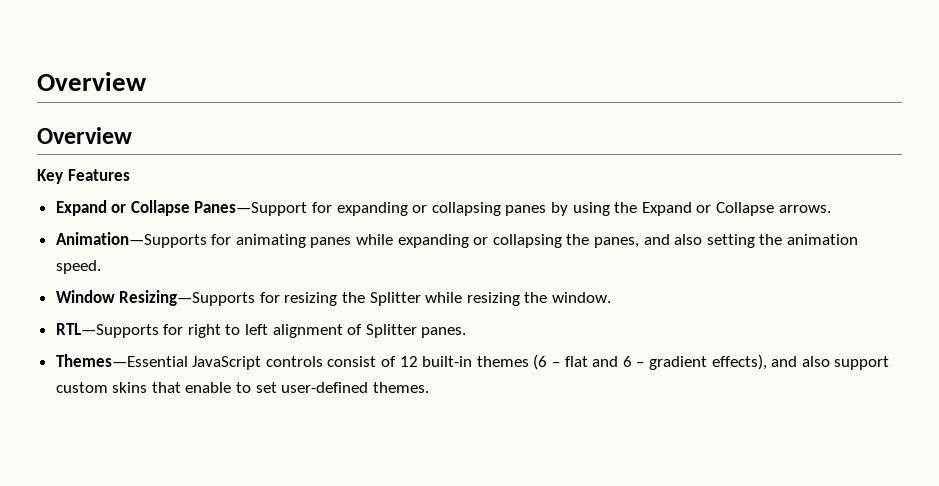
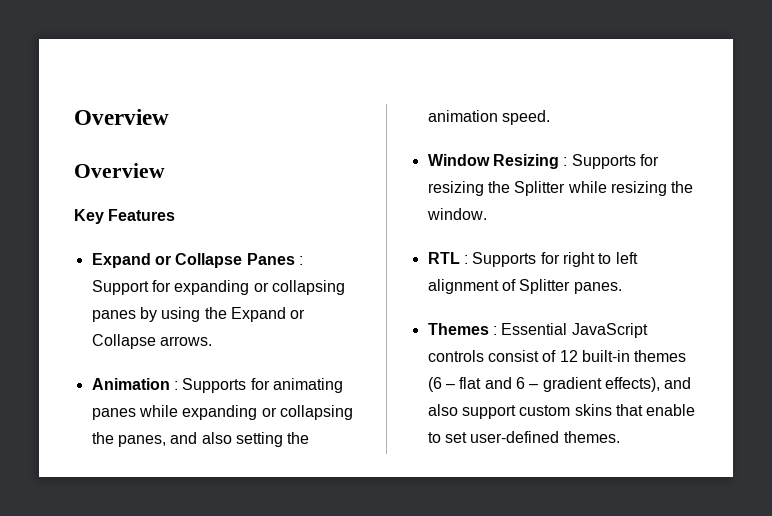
[194,201,308,216] Panes—Support -> [246,253,303,265] [91,280,149,295] Panes : Support
[55,232,207,248] Animation—Supports -> [91,378,247,393] Animation : Supports
[119,290,256,306] Resizing—Supports -> [492,154,636,169] Resizing : Supports
[55,323,159,338] RTL—Supports -> [427,252,537,267] RTL : Supports
[55,354,188,367] Themes—Essential -> [427,323,568,335] Themes : Essential

